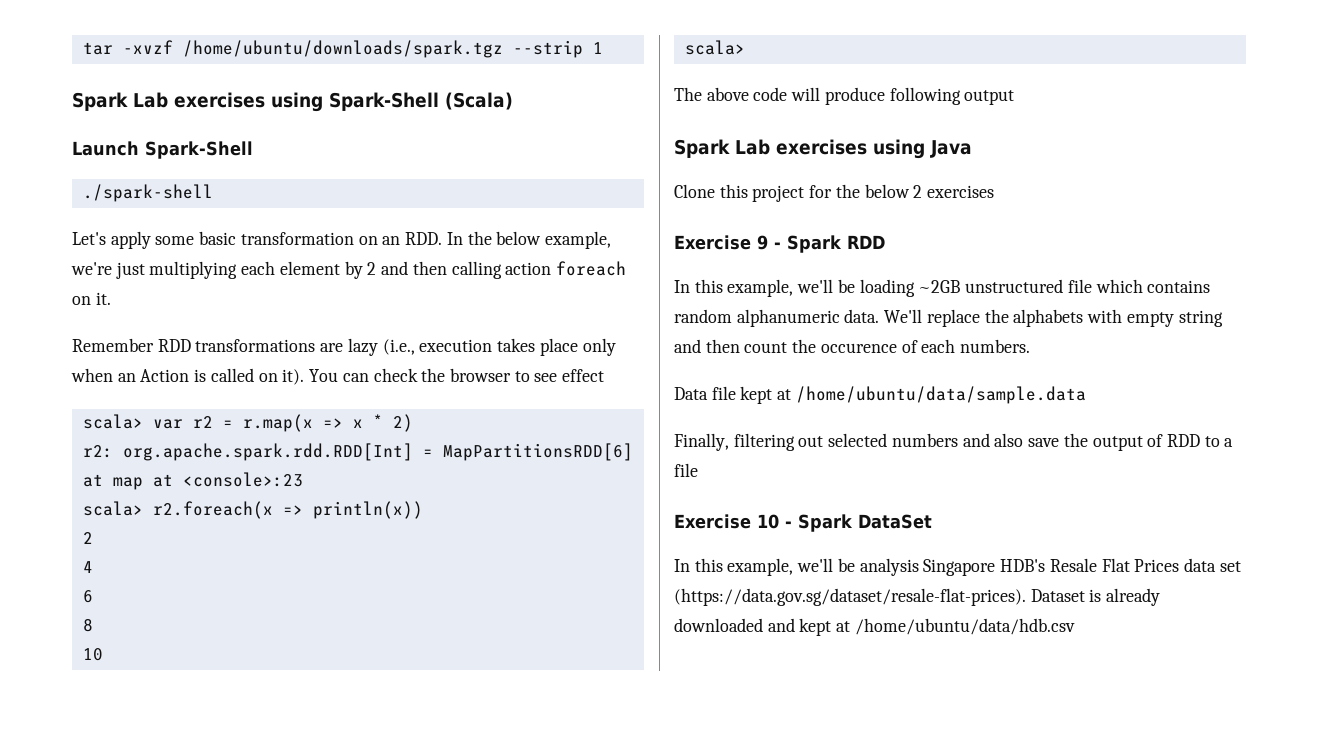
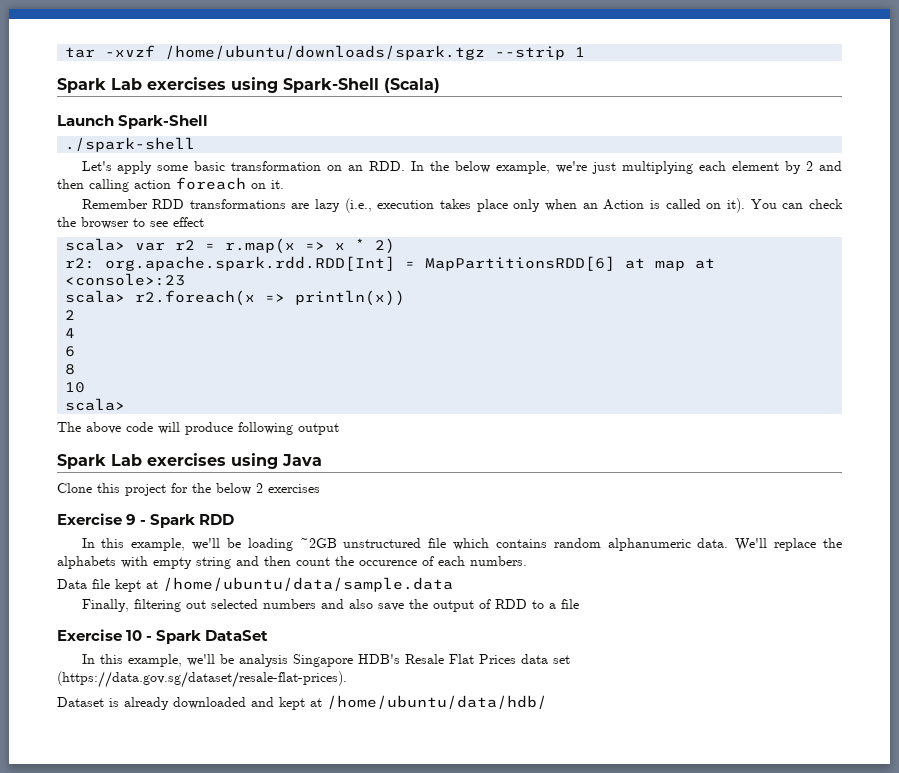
(1026, 597) none -> (347, 679) //
[854,618,1075,635] /home/ubuntu/data/hdb.csv -> [327,695,547,709] /home/ubuntu/data/hdb/

